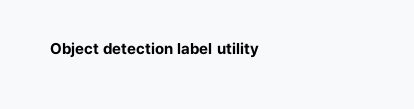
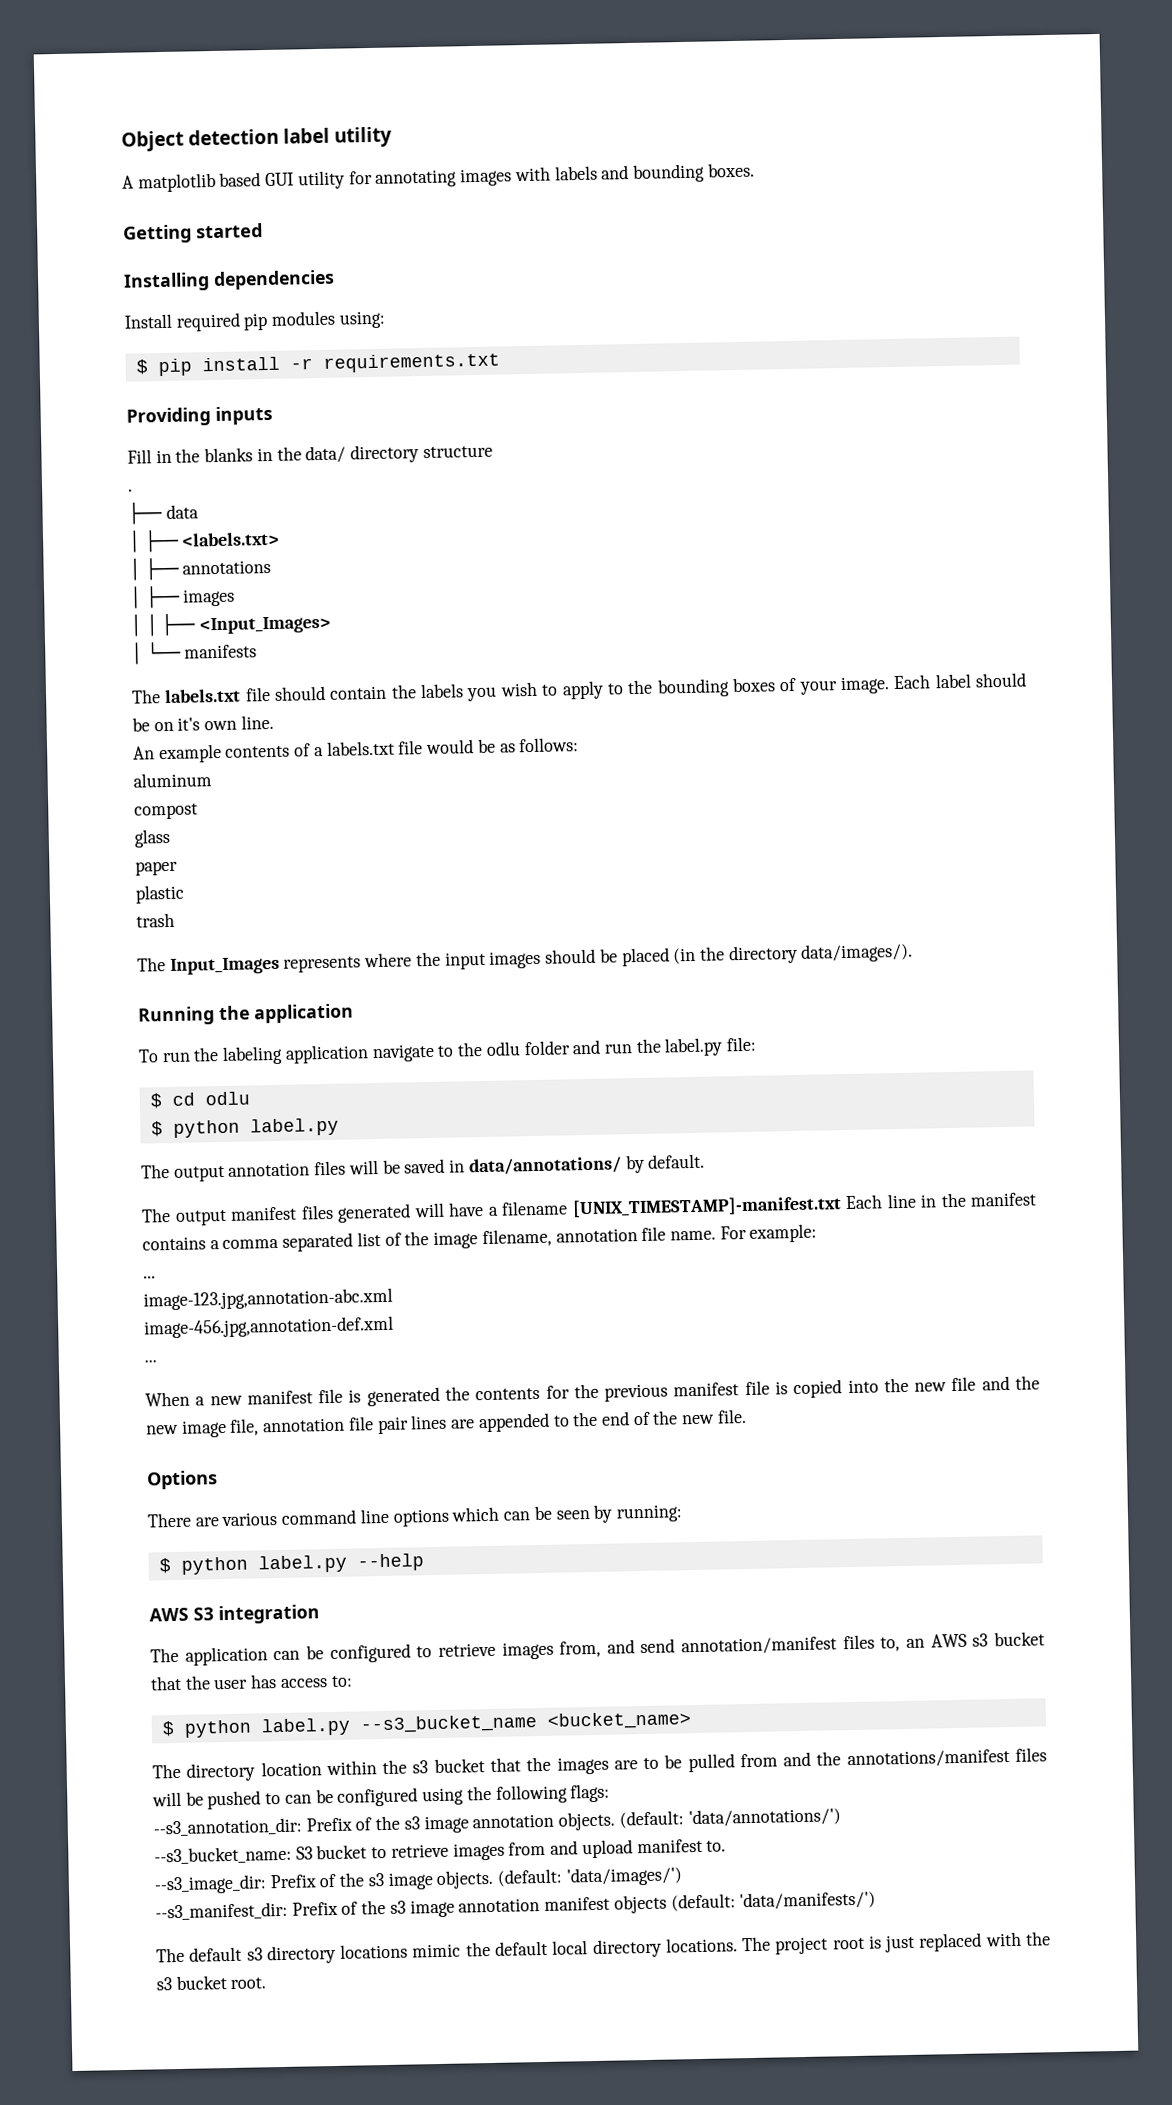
(259, 50) none -> [122,162,755,193] [123,223,263,244] [123,269,335,292] [124,310,386,332] [135,352,500,377] [126,405,273,427] [127,444,493,464] [128,488,133,492] [128,502,199,525] [128,529,281,553] [129,557,272,581] [129,585,236,609] [130,613,332,637] [131,641,258,665] [131,672,1028,704] [132,714,274,732] [133,737,580,764] [133,772,212,788] [134,803,198,820] [134,828,170,848] [135,860,178,876] [135,884,185,904] [136,912,175,928] [137,942,914,975] [138,1003,354,1026] [138,1036,757,1065] [149,1091,250,1109] [150,1117,339,1138] [141,1153,706,1182] [141,1192,1037,1226] [142,1223,818,1252] [143,1275,156,1279] [143,1287,393,1311] [144,1315,394,1339] [144,1359,157,1363] [145,1375,1041,1407] [146,1408,747,1438] [146,1470,218,1490] [147,1504,683,1528] [158,1553,424,1575] [149,1604,320,1625] [150,1631,1045,1666] [150,1674,353,1691] [161,1711,691,1738] [152,1747,1048,1782] [152,1783,611,1810] [153,1807,841,1837] [154,1838,727,1865] [154,1866,682,1895] [155,1890,877,1921] [156,1931,1052,1965] [156,1975,267,1991] // A matplotlib based GUI utility for annotating images with labels and bounding boxes. // Getting started // Installing dependencies // Install required pip modules using: // $ pip install -r requirements.txt // Providing inputs // Fill in the blanks in the data/ directory structure // . // ├── data // │ ├── <labels.txt> // │ ├── annotations // │ ├── images // │ │ ├── <Input_Images> // │ └── manifests // The labels.txt file should contain the labels you wish to apply to the bounding boxes of your image. Each label should be on it's own line. // An example contents of a labels.txt file would be as follows: // aluminum // compost // glass // paper // plastic // trash // The Input_Images represents where the input images should be placed (in the directory data/images/). // Running the application // To run the labeling application navigate to the odlu folder and run the label.py file: // $ cd odlu // $ python label.py // The output annotation files will be saved in data/annotations/ by default. // The output manifest files generated will have a filename [UNIX_TIMESTAMP]-manifest.txt Each line in the manifest contains a comma separated list of the image filename, annotation file name. For example: // ... // image-123.jpg,annotation-abc.xml // image-456.jpg,annotation-def.xml // ... // When a new manifest file is generated the contents for the previous manifest file is copied into the new file and the new image file, annotation file pair lines are appended to the end of the new file. // Options // There are various command line options which can be seen by running: // $ python label.py --help // AWS S3 integration // The application can be configured to retrieve images from, and send annotation/manifest files to, an AWS s3 bucket that the user has access to: // $ python label.py --s3_bucket_name <bucket_name> // The directory location within the s3 bucket that the images are to be pulled from and the annotations/manifest files will be pushed to can be configured using the following flags: // --s3_annotation_dir: Prefix of the s3 image annotation objects. (default: 'data/annotations/') // --s3_bucket_name: S3 bucket to retrieve images from and upload manifest to. // --s3_image_dir: Prefix of the s3 image objects. (default: 'data/images/') // --s3_manifest_dir: Prefix of the s3 image annotation manifest objects (default: 'data/manifests/') // The default s3 directory locations mimic the default local directory locations. The project root is just replaced with the s3 bucket root.

